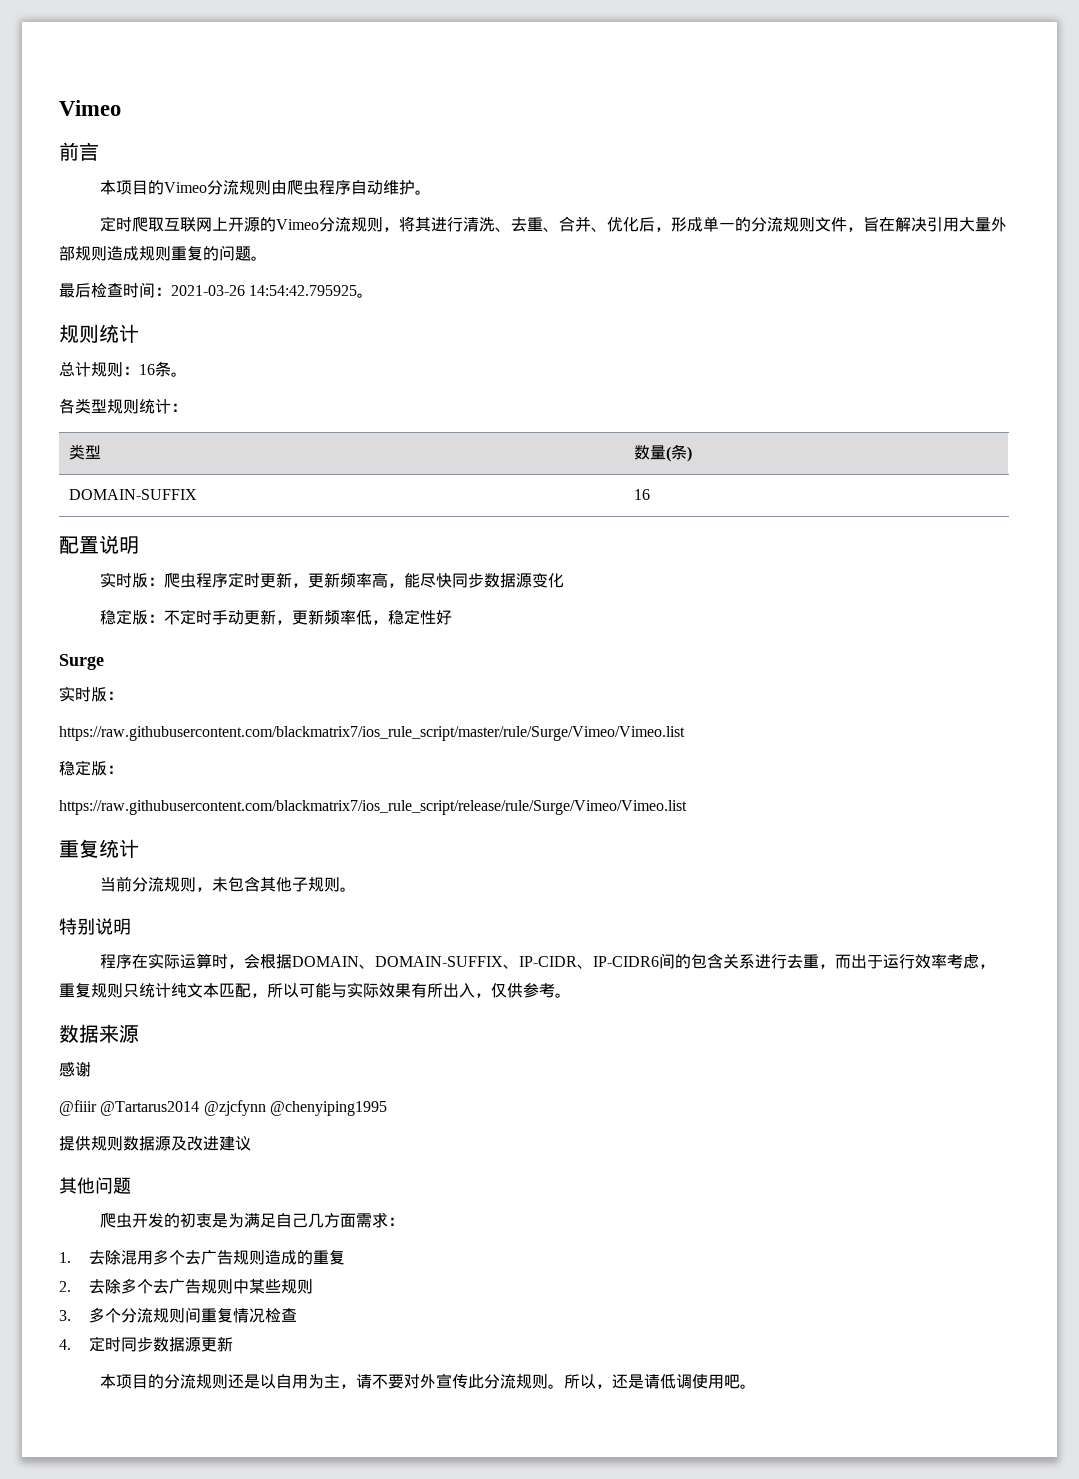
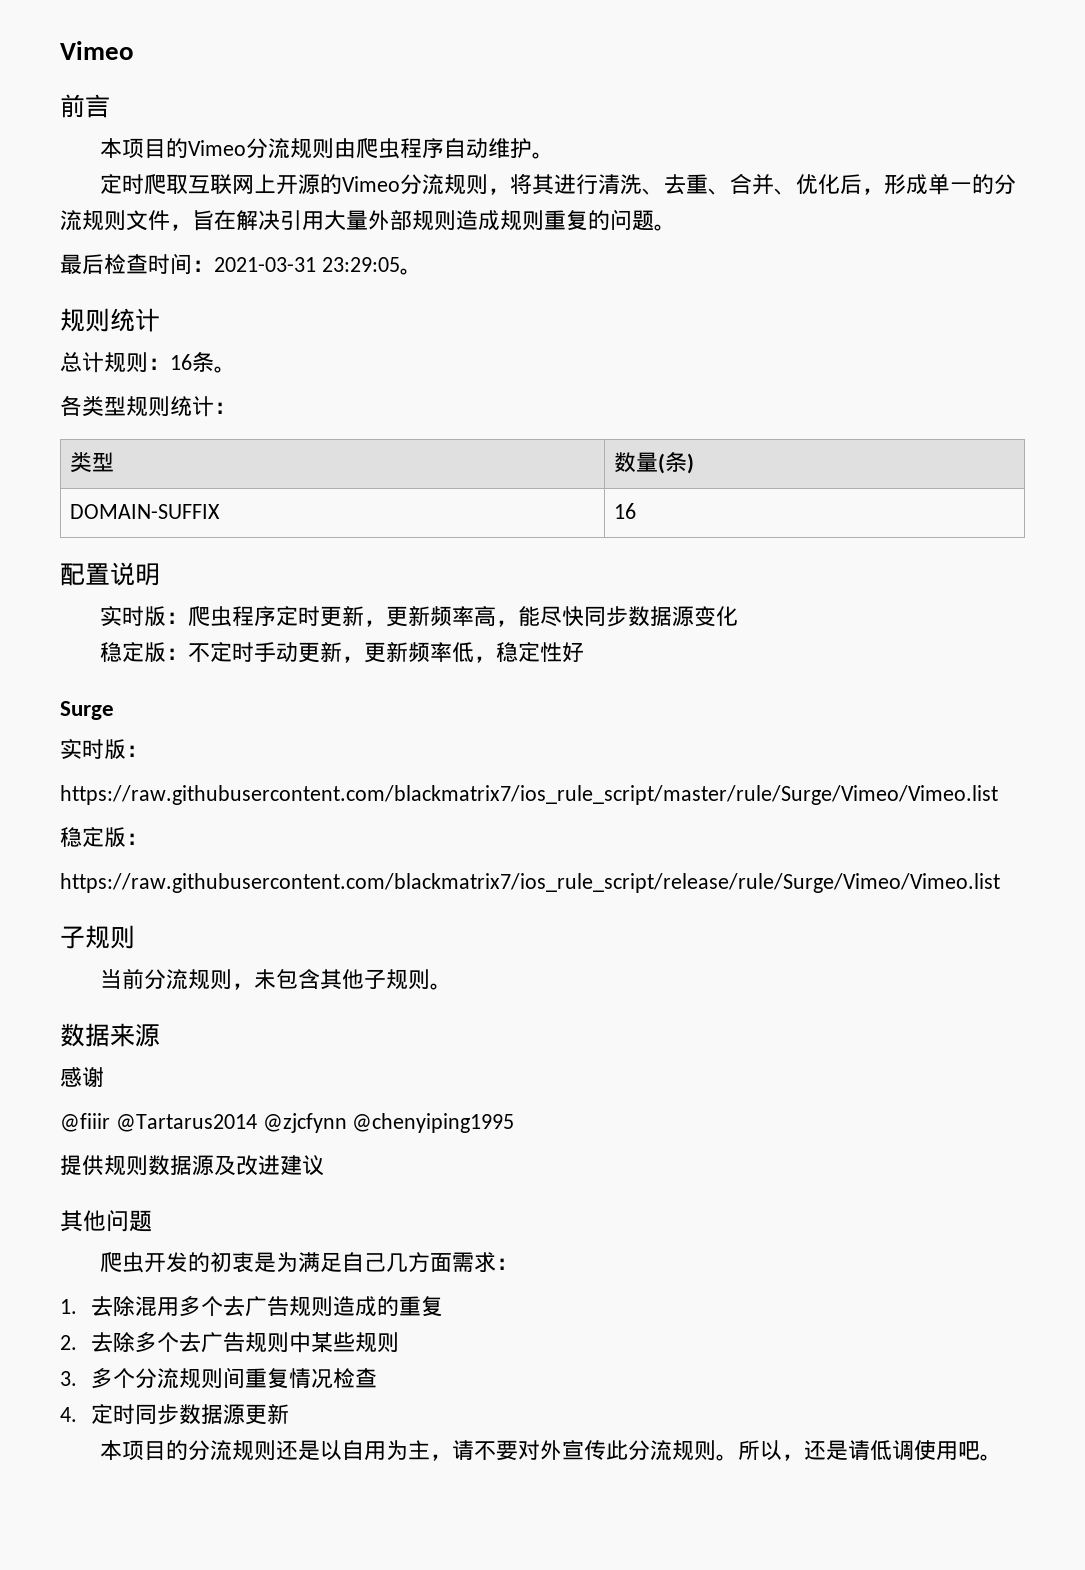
[171,285,358,296] 2021-03-26 14:54:42.795925 -> [214,257,400,272] 2021-03-31 23:29:05
[59,839,139,858] 重复统计 -> [60,925,135,949] 子规则
[59,918,131,935] [99,953,995,969] [59,982,571,998] // 特别说明 // 程序在实际运算时，会根据DOMAIN、DOMAIN-SUFFIX、IP-CIDR、IP-CIDR6间的包含关系进行去重，而出于运行效率考虑，重复规则只统计纯文本匹配，所以可能与实际效果有所出入，仅供参考。 -> (452, 986) none

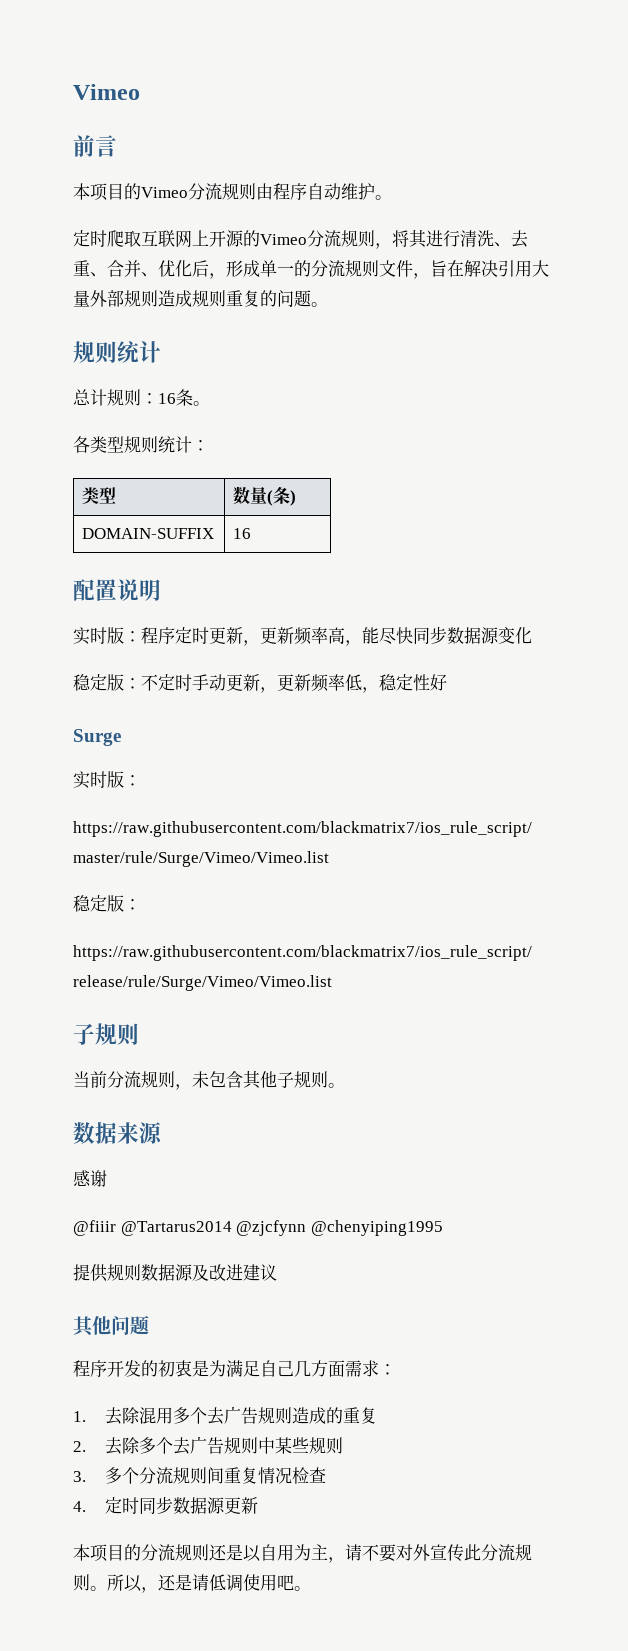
[355,138,400,159] 爬虫 -> (273, 191) none
[60,253,422,275] // 最后检查时间：2021-03-31 23:29:05。 -> (328, 304) none
[187,606,232,627] 爬虫 -> (141, 636) none
[99,1252,144,1273] 爬虫 -> [73,1360,107,1377] 程序

